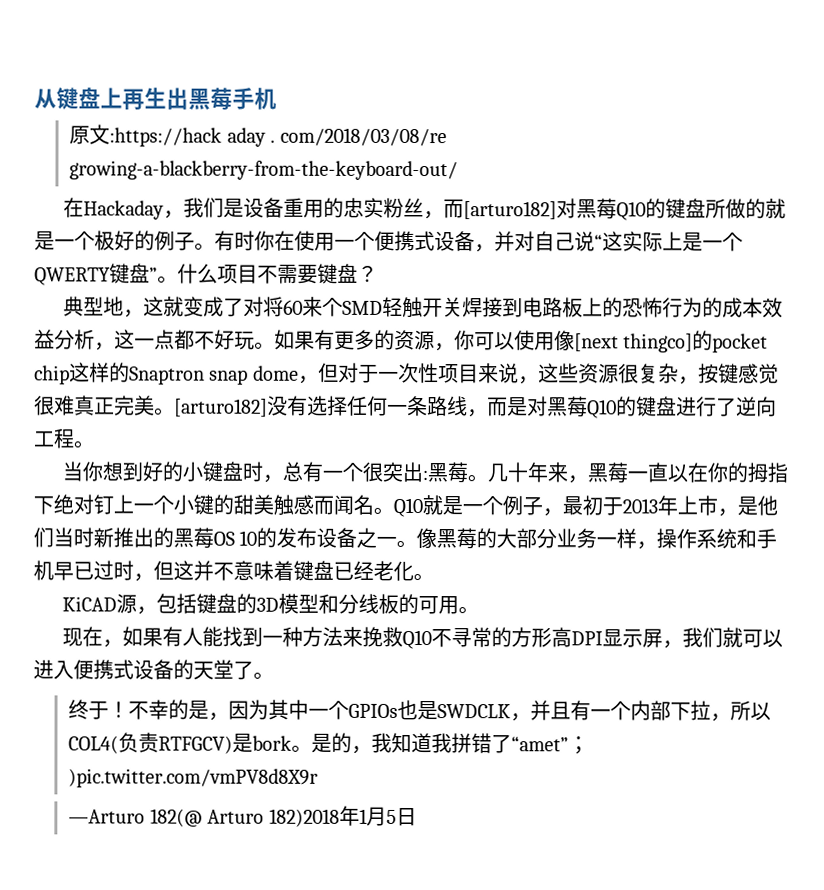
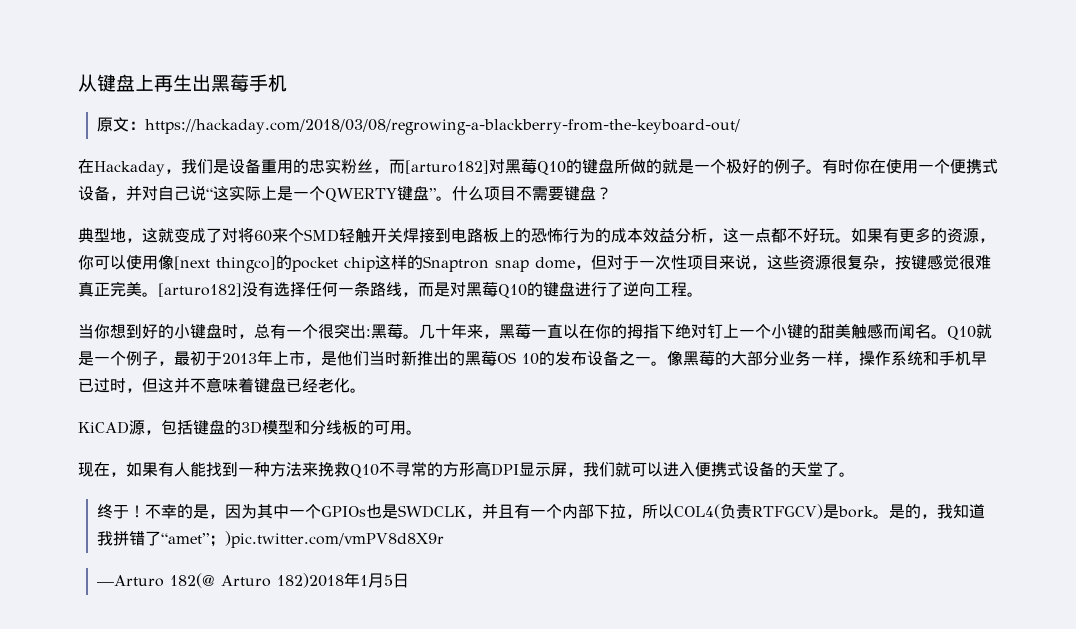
[109,127,447,147] [69,160,459,181] :https://hack aday . com/2018/03/08/re growing-a-blackberry-from-the-keyboard-out/ -> [128,119,740,135] ：https://hackaday.com/2018/03/08/regrowing-a-blackberry-from-the-keyboard-out/

